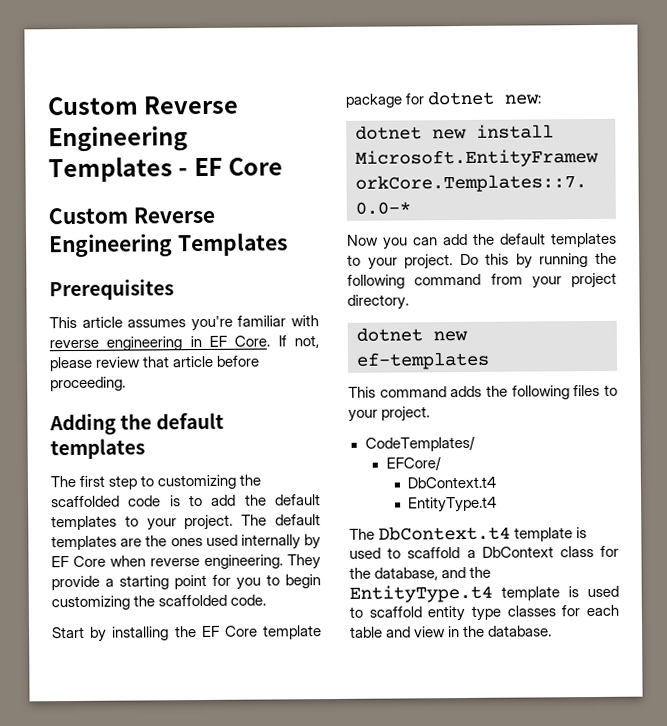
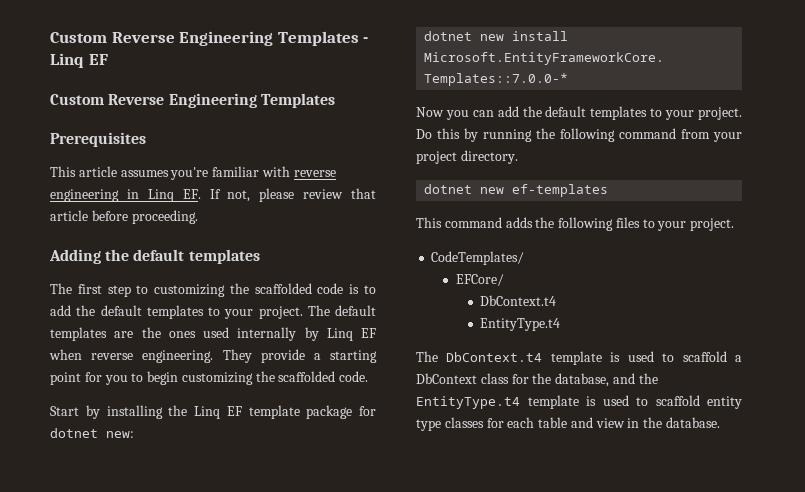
[193,157,284,177] EF Core -> [50,53,108,68] Linq EF
[209,335,271,347] EF Core. -> [147,189,201,202] Linq EF.
[51,555,106,568] EF Core -> [326,328,376,341] Linq EF
[201,625,258,638] EF Core -> [194,406,242,419] Linq EF

